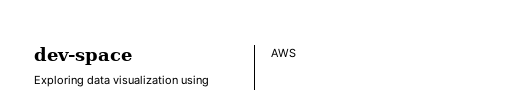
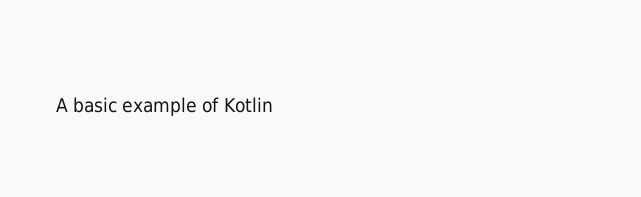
[34,47,132,65] [34,75,210,87] [271,48,296,58] dev-space // Exploring data visualization using AWS -> [56,97,273,116] A basic example of Kotlin

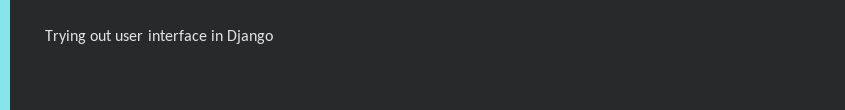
[56,97,273,116] A basic example of Kotlin -> [45,30,273,44] Trying out user interface in Django

